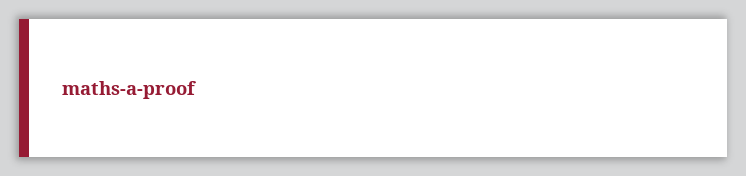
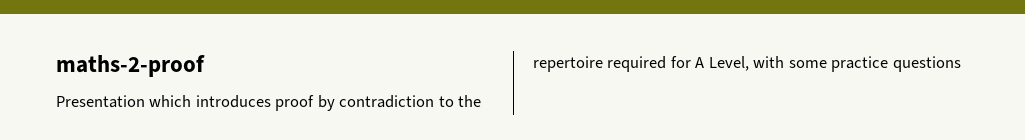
[62,81,196,99] maths-a-proof -> [56,55,205,77] [56,95,482,111] [533,56,961,72] maths-2-proof // Presentation which introduces proof by contradiction to the repertoire required for A Level, with some practice questions

